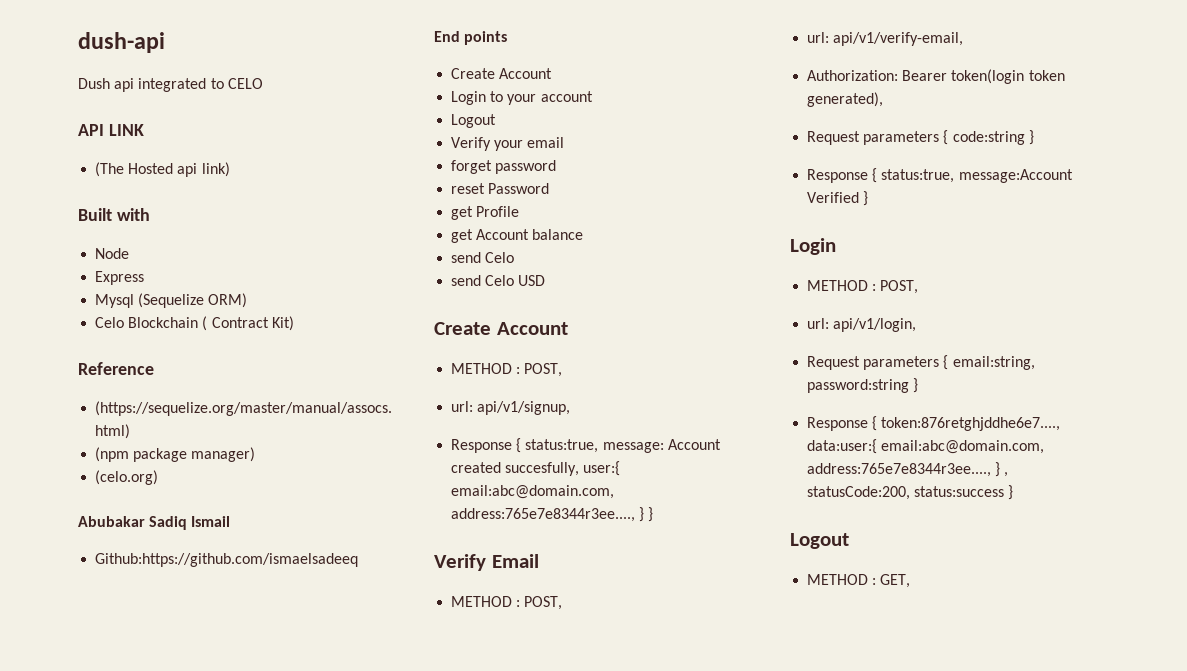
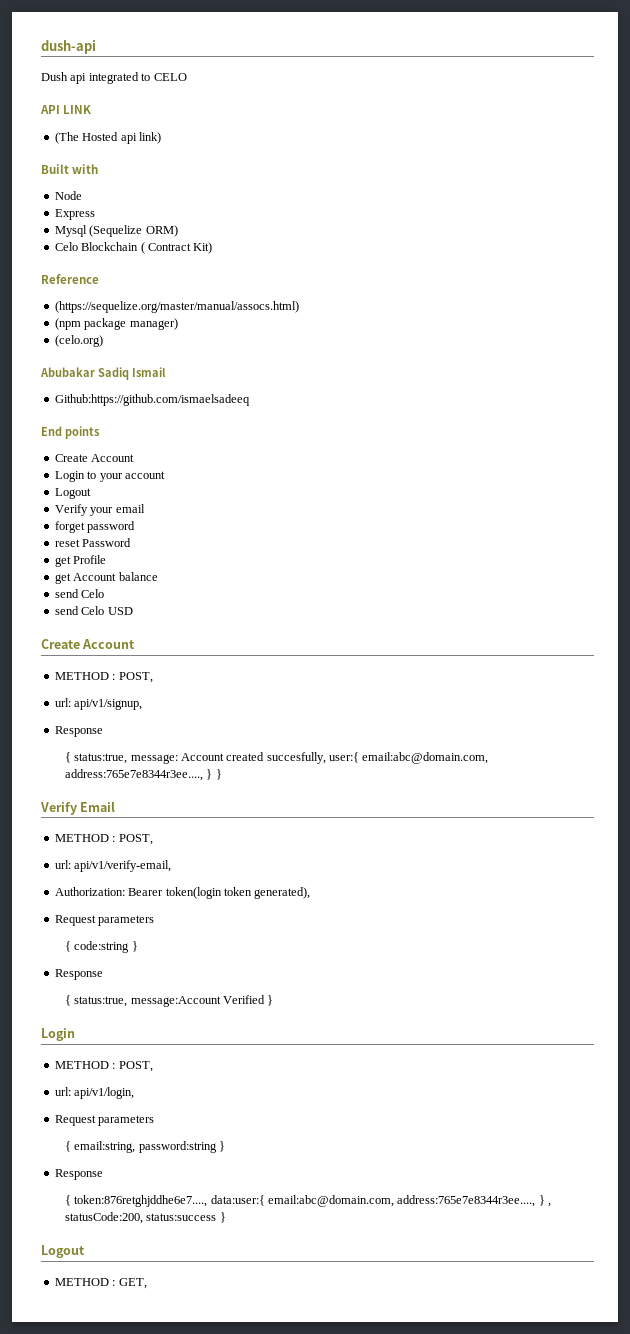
(513, 446) none -> (103, 731) //
(940, 138) none -> (155, 920) //
(869, 176) none -> (103, 974) //
(940, 363) none -> (155, 1120) //
(869, 424) none -> (103, 1174) //

